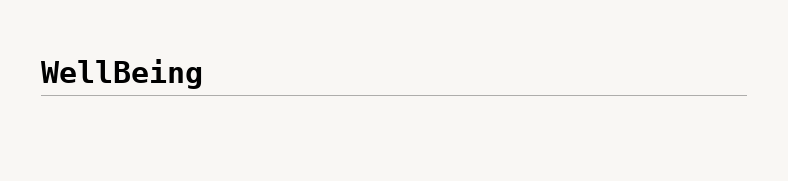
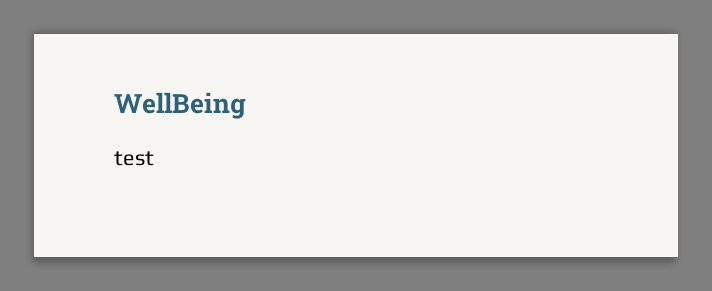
(203, 74) none -> [114,151,154,166] // test

